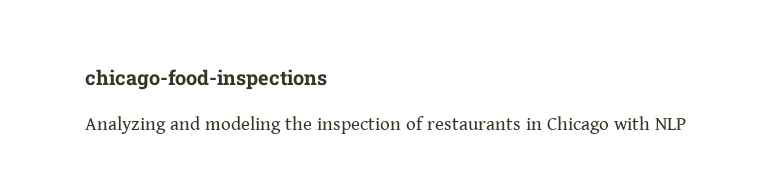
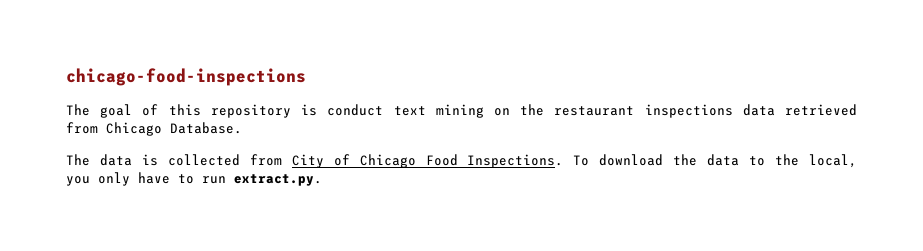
[85,116,686,134] Analyzing and modeling the inspection of restaurants in Chicago with NLP -> [66,104,857,118] [66,122,242,136] [66,154,857,168] [66,172,322,186] The goal of this repository is conduct text mining on the restaurant inspections data retrieved from Chicago Database. // The data is collected from City of Chicago Food Inspections. To download the data to the local, you only have to run extract.py.

